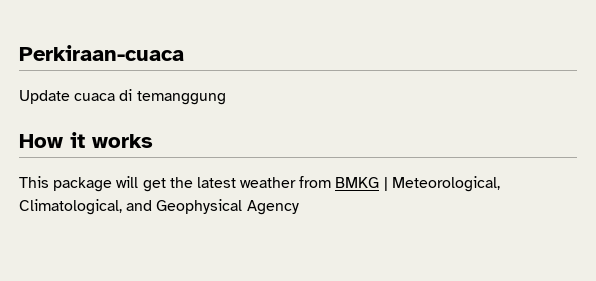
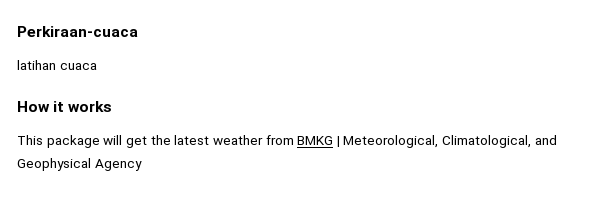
[19,90,70,104] Update -> [17,60,56,70] latihan
[119,89,226,105] di temanggung -> (97, 66) none

